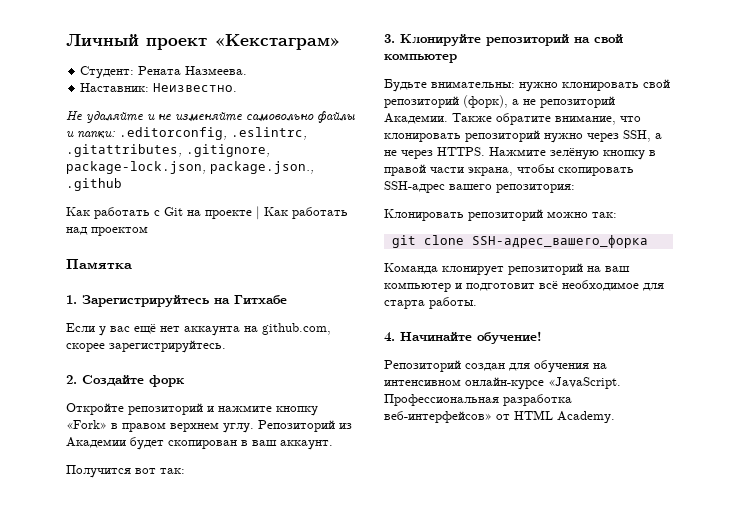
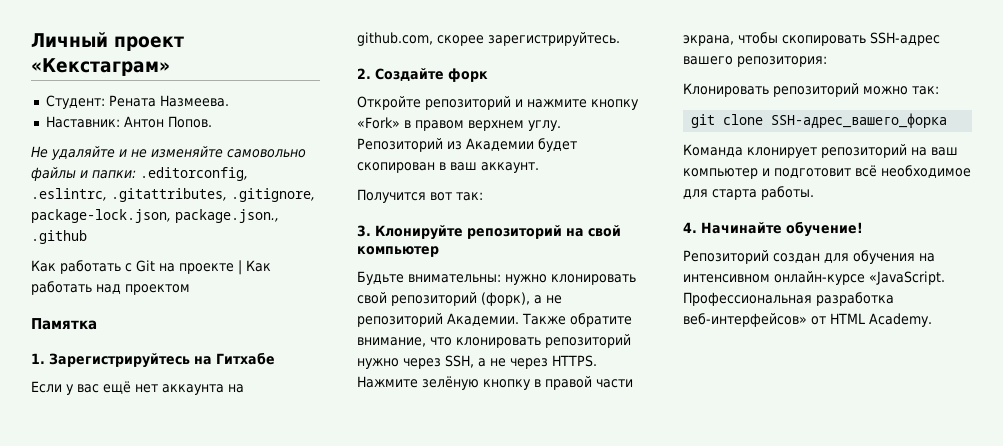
[153,83,238,92] Неизвестно. -> [123,116,212,128] Антон Попов.

